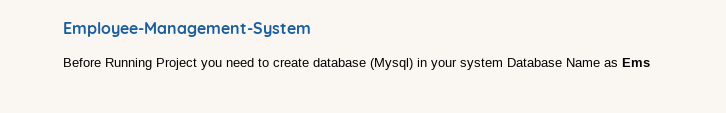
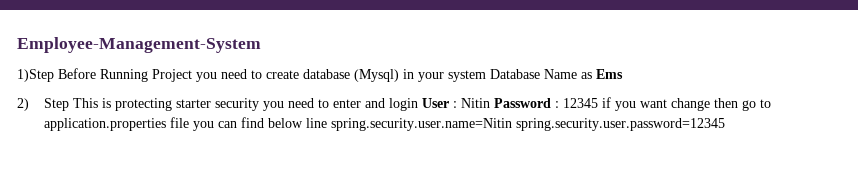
(311, 29) none -> [17,69,54,82] 1)Step
(650, 62) none -> [17,97,771,111] [43,117,725,131] // 2) Step This is protecting starter security you need to enter and login User : Nitin Password : 12345 if you want change then go to application.properties file you can find below line spring.security.user.name=Nitin spring.security.user.password=12345

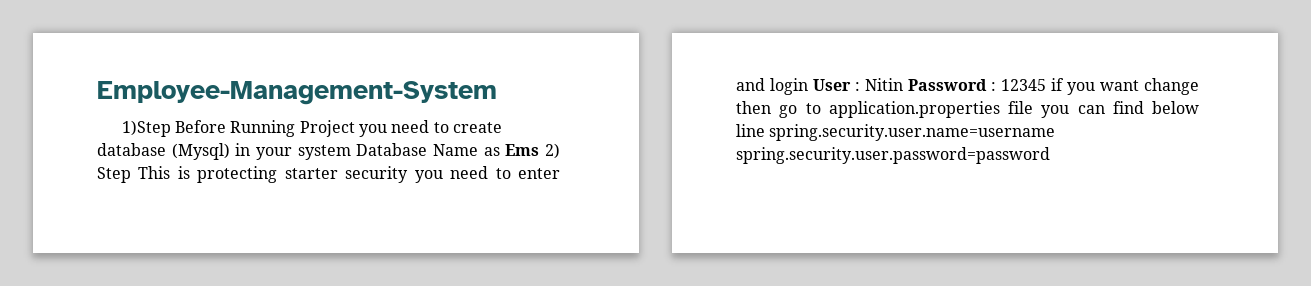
(623, 74) // -> (540, 150) none
[330,118,725,131] spring.security.user.name=Nitin spring.security.user.password=12345 -> [769,124,1056,141] [736,147,1050,164] spring.security.user.name=username spring.security.user.password=password

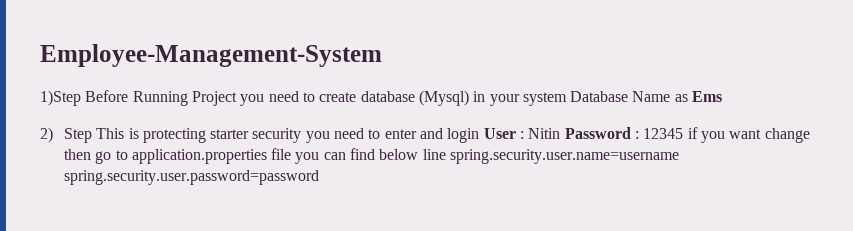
(540, 150) none -> (723, 96) //

